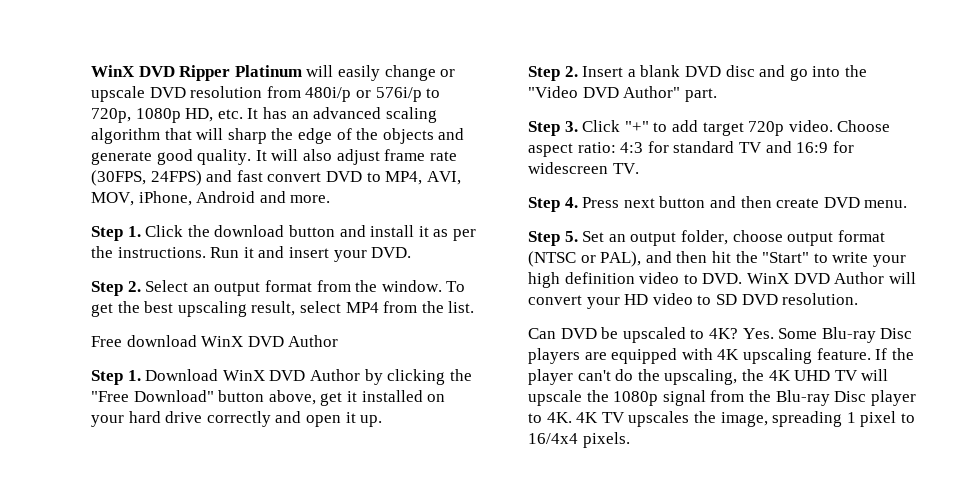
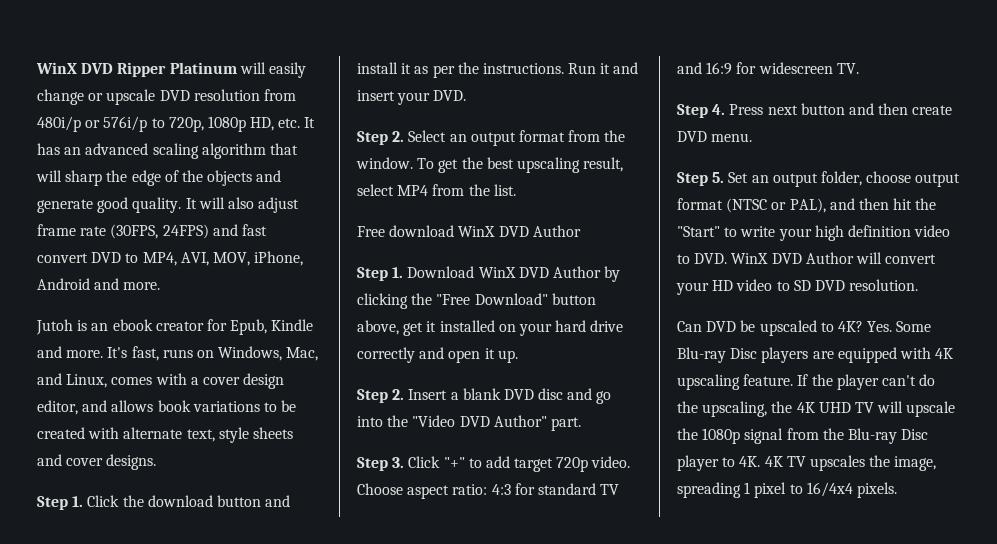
(331, 199) none -> [36,319,314,335] [37,346,319,361] [37,373,285,389] [37,400,297,415] [37,427,293,443] [37,454,157,470] // Jutoh is an ebook creator for Epub, Kindle and more. It's fast, runs on Windows, Mac, and Linux, comes with a cover design editor, and allows book variations to be created with alternate text, style sheets and cover designs.

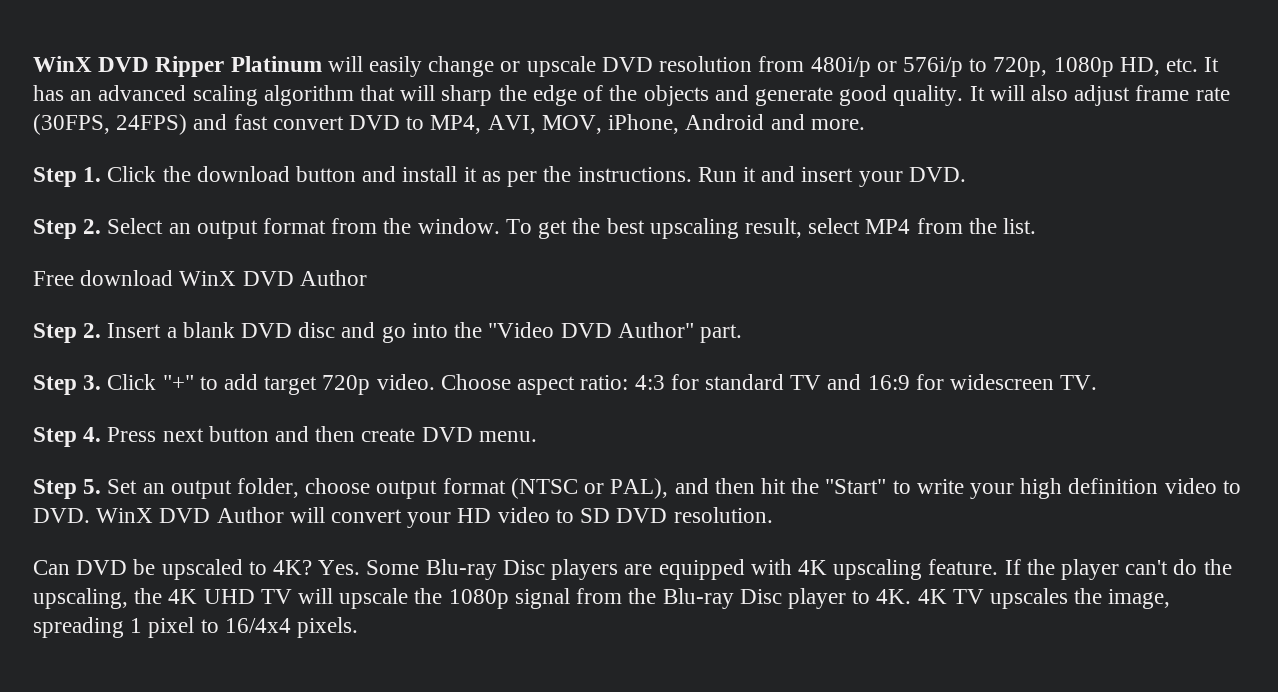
[36,319,314,335] [37,346,319,361] [37,373,285,389] [37,400,297,415] [37,427,293,443] [37,454,157,470] // Jutoh is an ebook creator for Epub, Kindle and more. It's fast, runs on Windows, Mac, and Linux, comes with a cover design editor, and allows book variations to be created with alternate text, style sheets and cover designs. -> (865, 124) none
[357,266,621,282] [357,293,596,309] [357,320,624,336] [357,347,518,363] // Step 1. Download WinX DVD Author by clicking the "Free Download" button above, get it installed on your hard drive correctly and open it up. -> (367, 278) none

